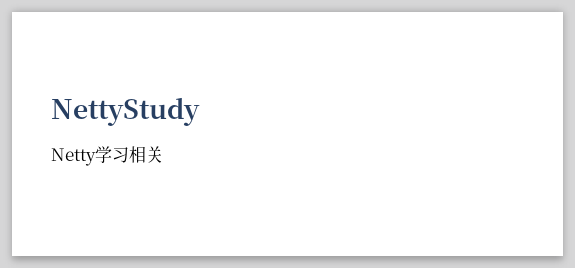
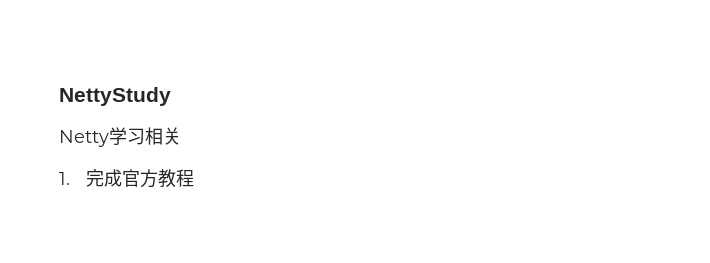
(163, 154) none -> [59,169,194,188] // 1.完成官方教程

